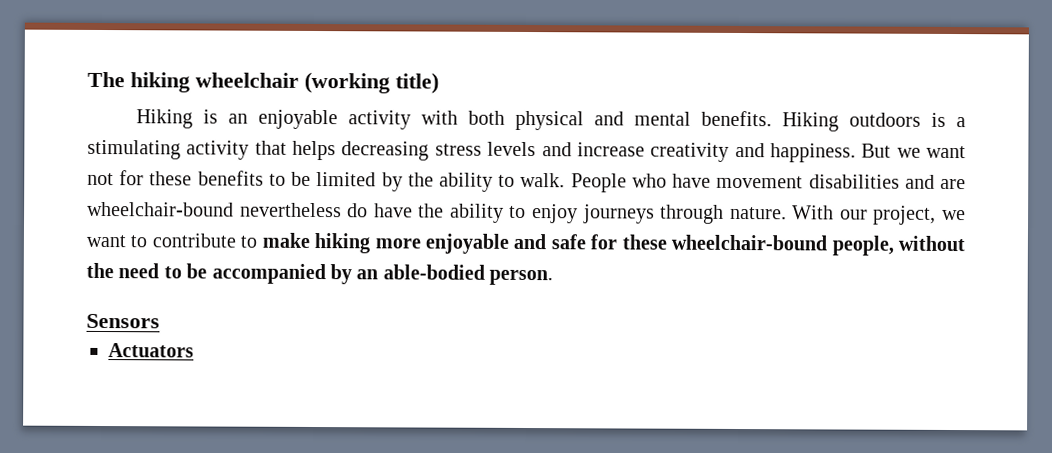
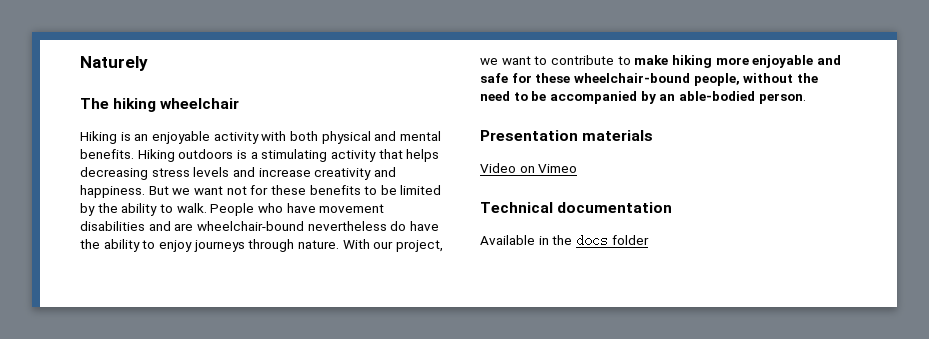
(87, 79) none -> [80,56,148,71] Naturely //
[304,71,439,94] (working title) -> (240, 103) none
[86,313,160,329] [108,343,194,358] Sensors // Actuators -> [480,130,654,141] [480,163,578,173] [480,202,673,213] [480,234,649,247] Presentation materials // Video on Vimeo // Technical documentation // Available in the docs folder

